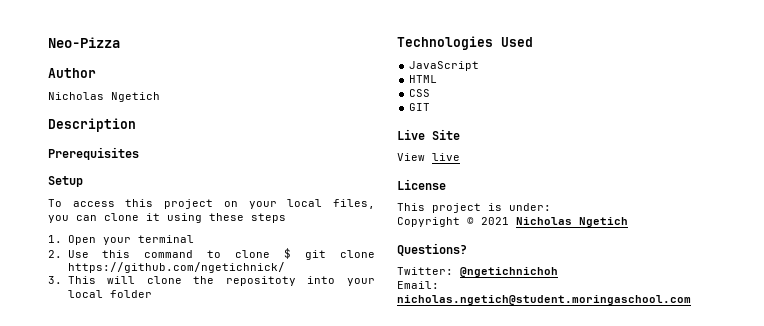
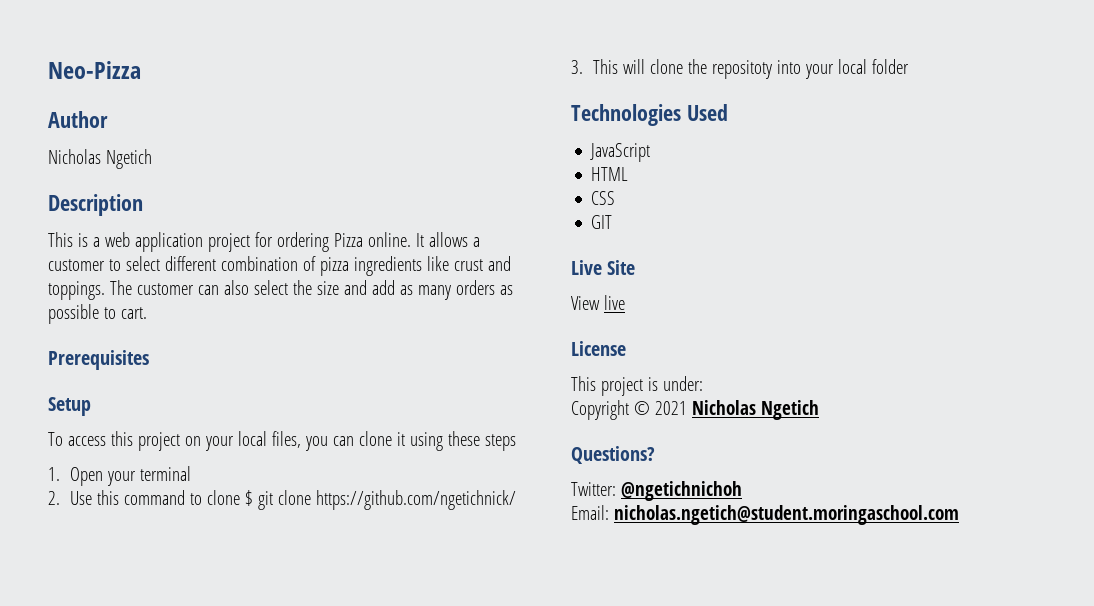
(136, 125) none -> [48,232,480,252] [48,256,511,276] [48,280,513,300] [48,304,147,324] // This is a web application project for ordering Pizza online. It allows a customer to select different combination of pizza ingredients like crust and toppings. The customer can also select the size and add as many orders as possible to cart.

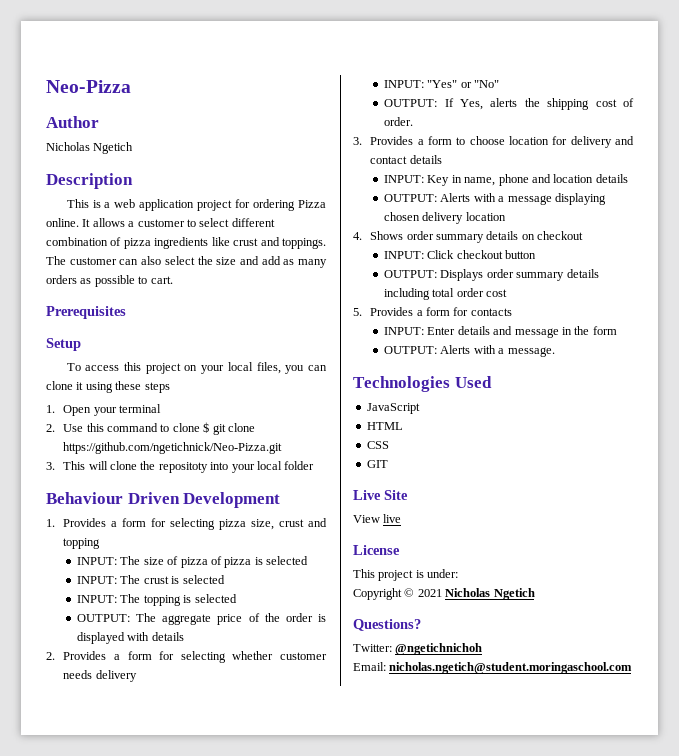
[316,490,517,510] https://github.com/ngetichnick/ -> [63,442,283,454] https://github.com/ngetichnick/Neo-Pizza.git
(910, 66) none -> [46,492,281,508] [46,518,327,530] [63,538,101,549] [77,556,309,568] [77,575,225,584] [77,594,237,606] [77,613,326,625] [77,632,184,644] [46,651,327,663] [63,670,137,682] [384,80,500,88] [384,98,634,110] [384,117,414,126] [353,136,634,148] [370,155,442,164] [384,174,628,186] [384,193,606,205] [384,212,506,224] [353,231,584,243] [384,250,537,259] [384,269,599,281] [384,288,508,300] [353,307,512,316] [384,326,617,338] [384,345,555,357] // Behaviour Driven Development // 1. Provides a form for selecting pizza size, crust and topping // INPUT: The size of pizza of pizza is selected // INPUT: The crust is selected // INPUT: The topping is selected // OUTPUT: The aggregate price of the order is displayed with details // 2. Provides a form for selecting whether customer needs delivery // INPUT: "Yes" or "No" // OUTPUT: If Yes, alerts the shipping cost of order. // 3. Provides a form to choose location for delivery and contact details // INPUT: Key in name, phone and location details // OUTPUT: Alerts with a message displaying chosen delivery location // 4. Shows order summary details on checkout // INPUT: Click checkout button // OUTPUT: Displays order summary details including total order cost // 5. Provides a form for contacts // INPUT: Enter details and message in the form // OUTPUT: Alerts with a message.

